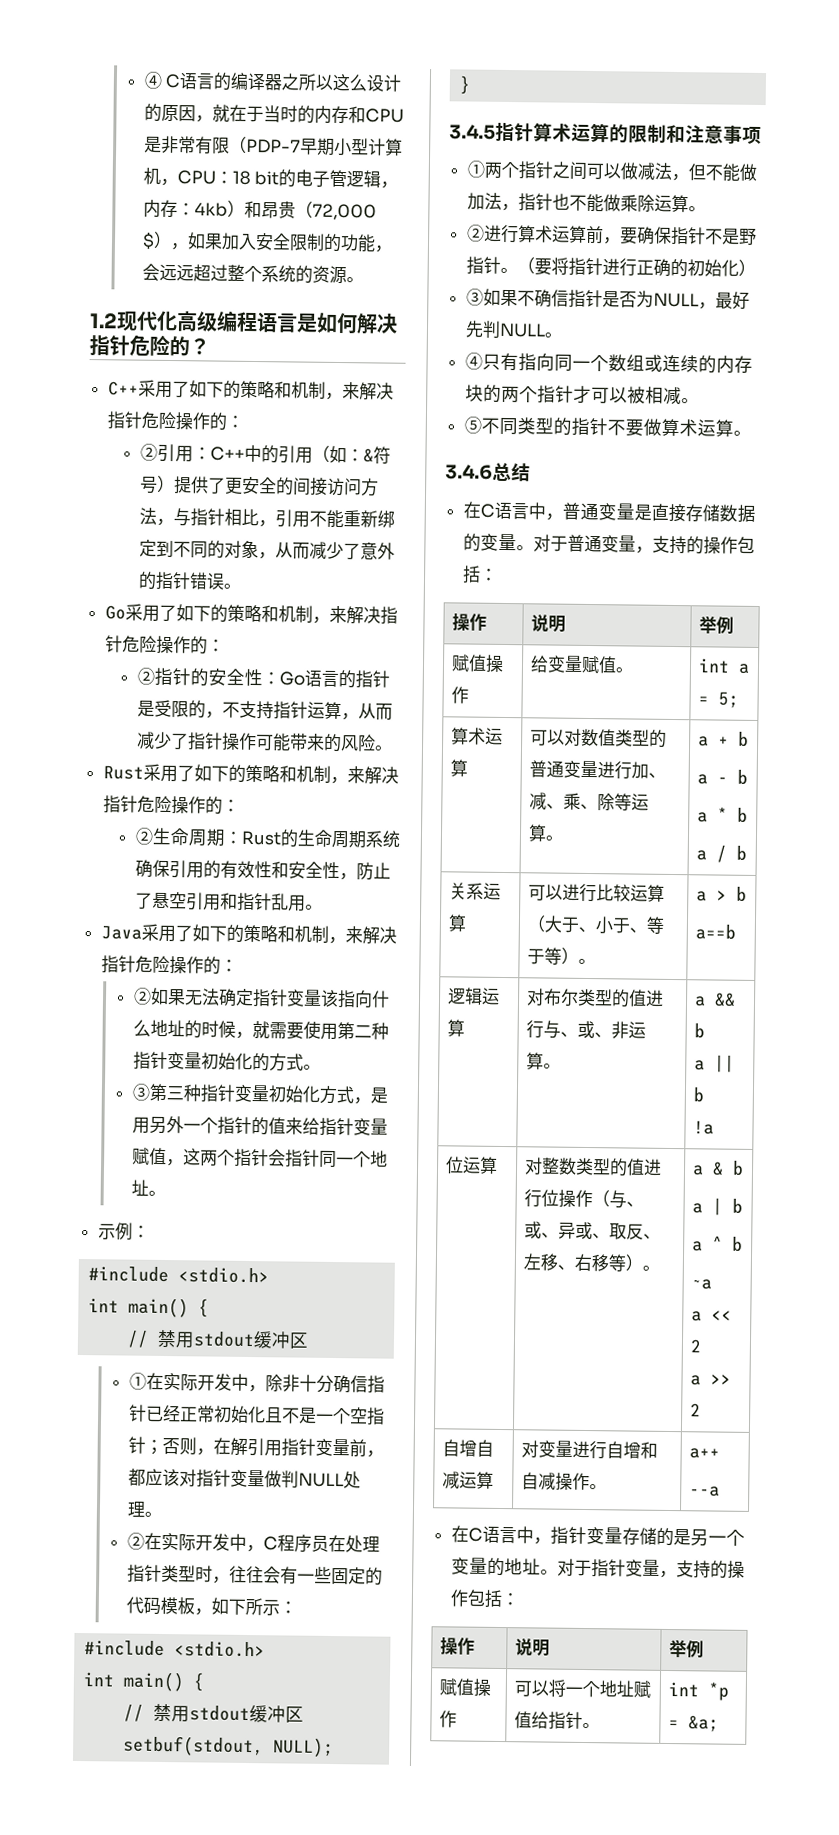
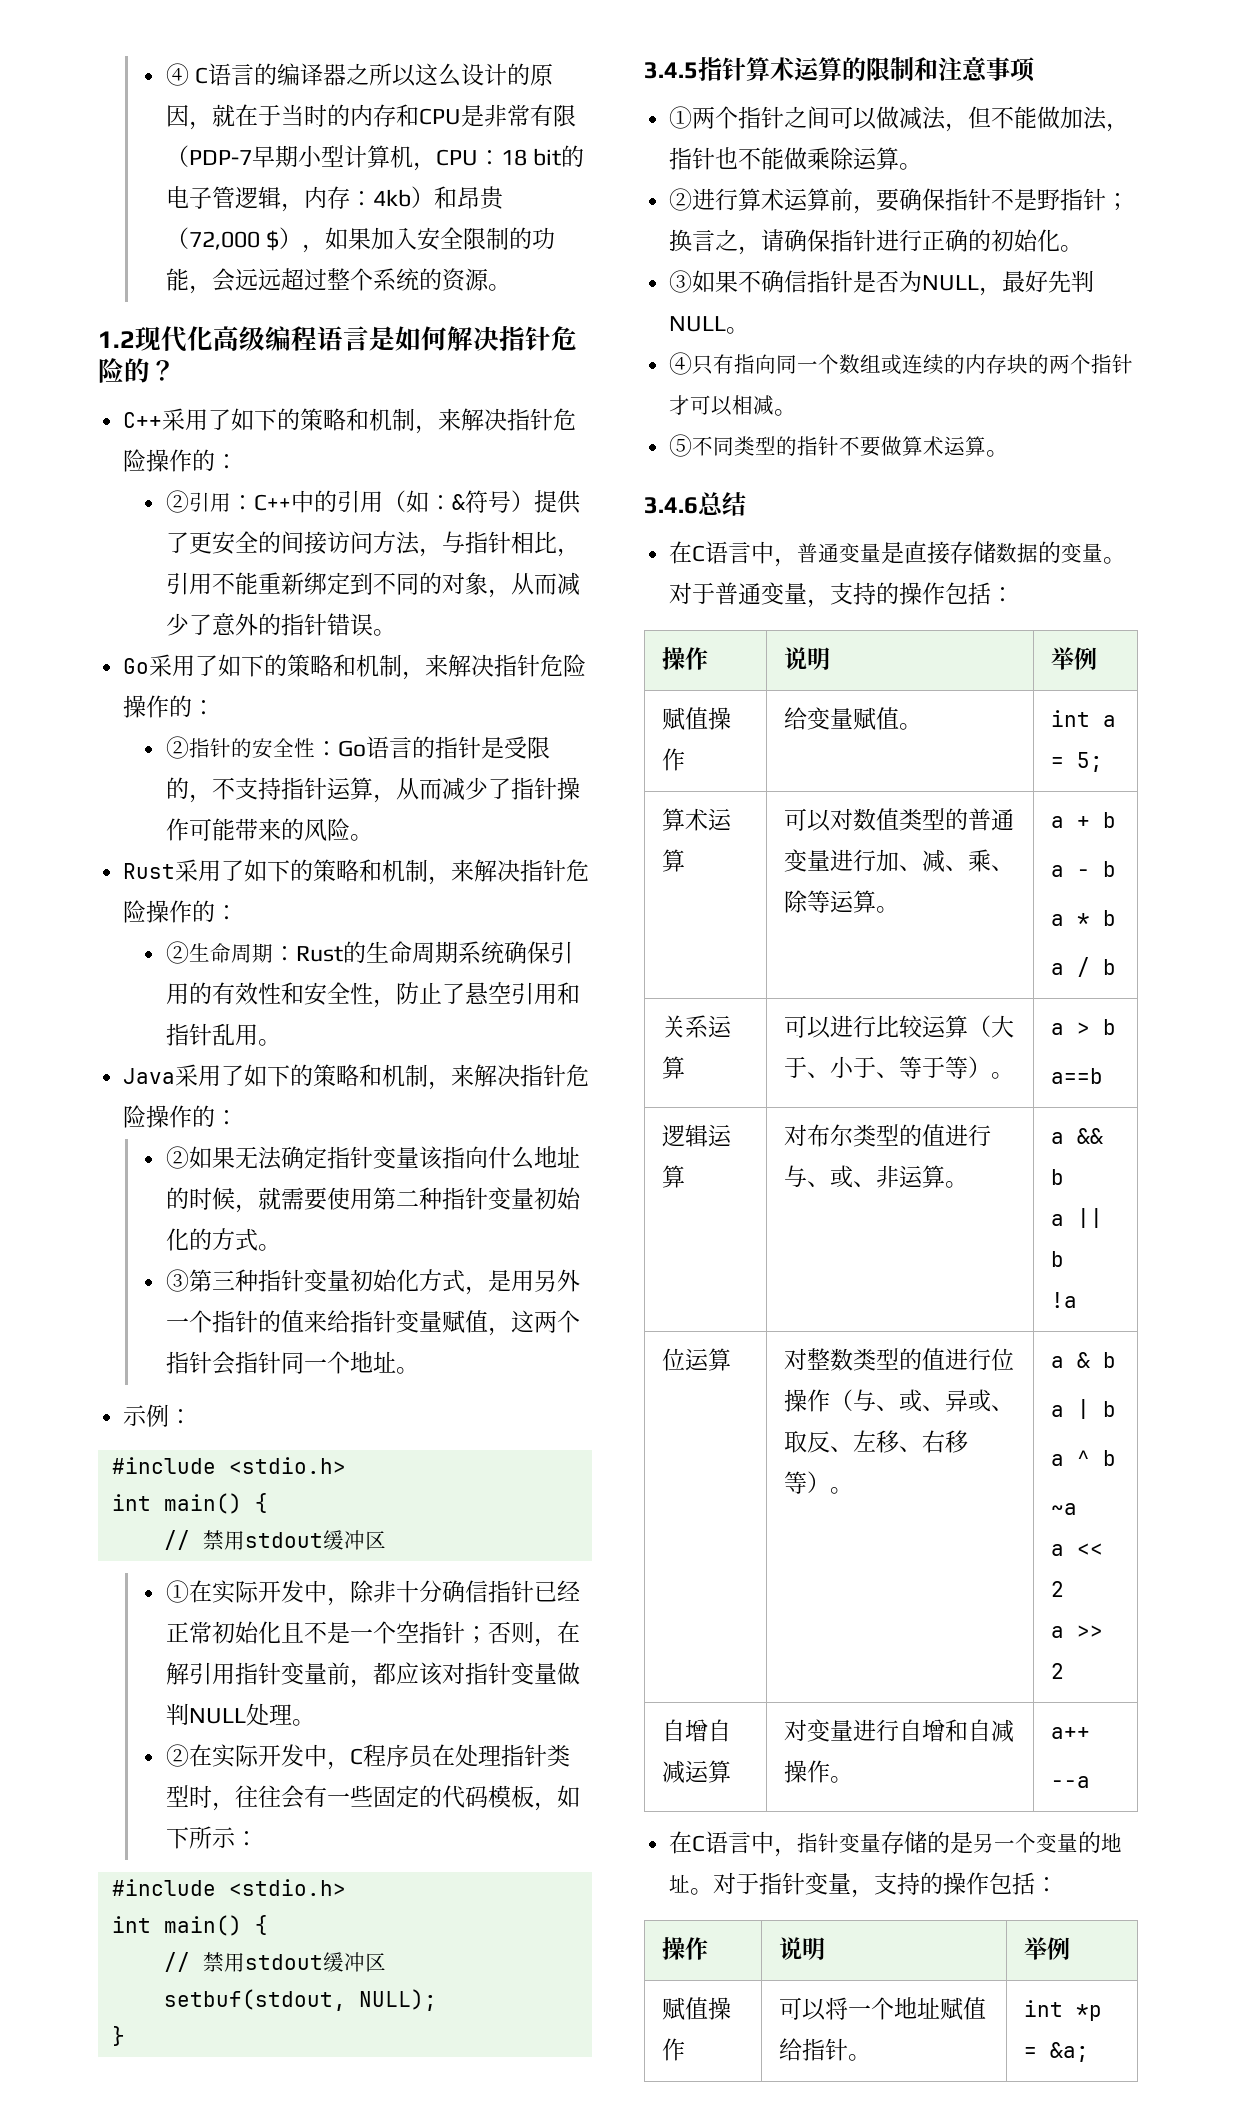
[499,257,569,276] 。（要将 -> [1106,193,1130,211] [669,229,831,255] ；换言之，请确保
[737,259,756,277] ） -> [1060,245,1084,252] 。
[626,386,646,404] 被 -> (733, 406) none

